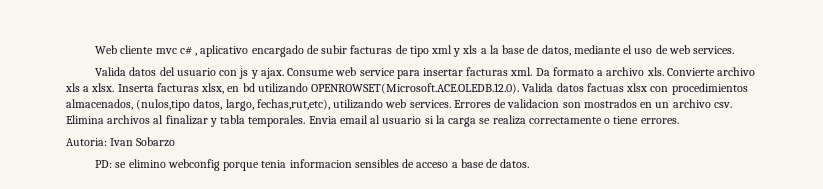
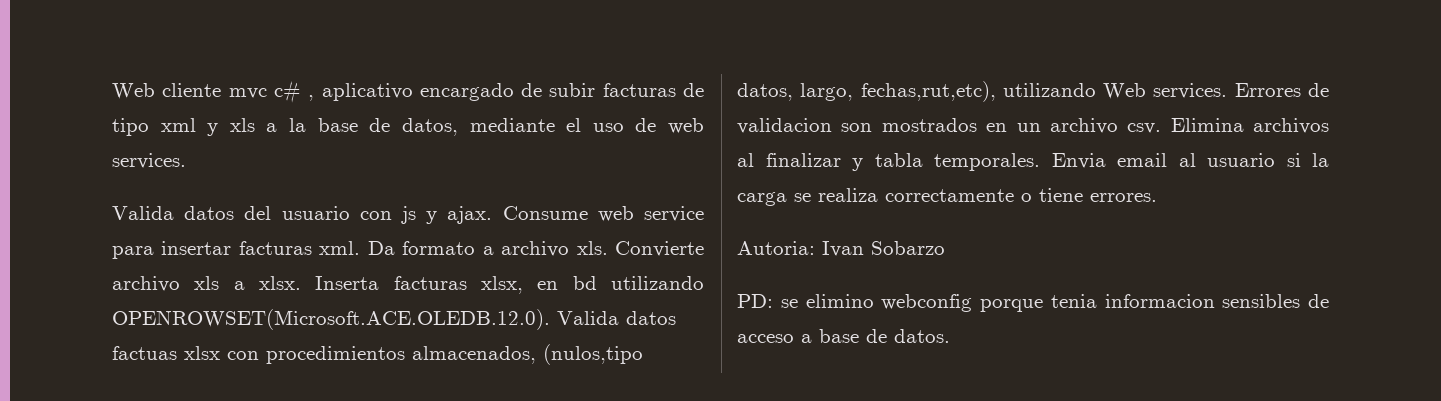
[385,99,407,108] web -> [1103,83,1147,99] Web

